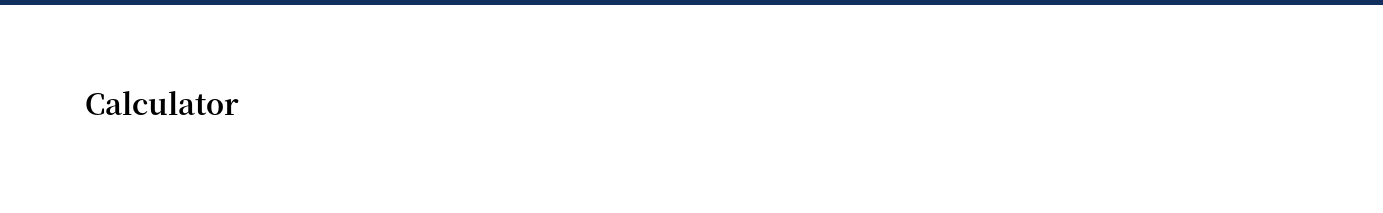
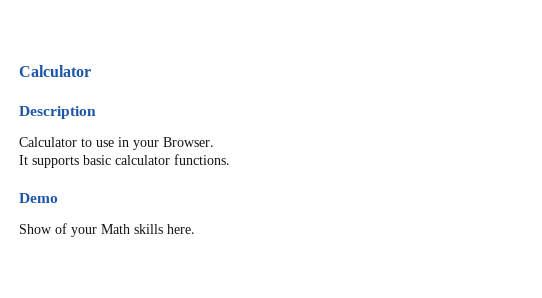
[85,91,239,115] Calculator -> [19,65,91,77] [19,106,96,119] [19,137,214,150] [19,154,230,168] [19,193,58,203] [19,223,195,237] Calculator // Description // Calculator to use in your Browser. // It supports basic calculator functions. // Demo // Show of your Math skills here.

